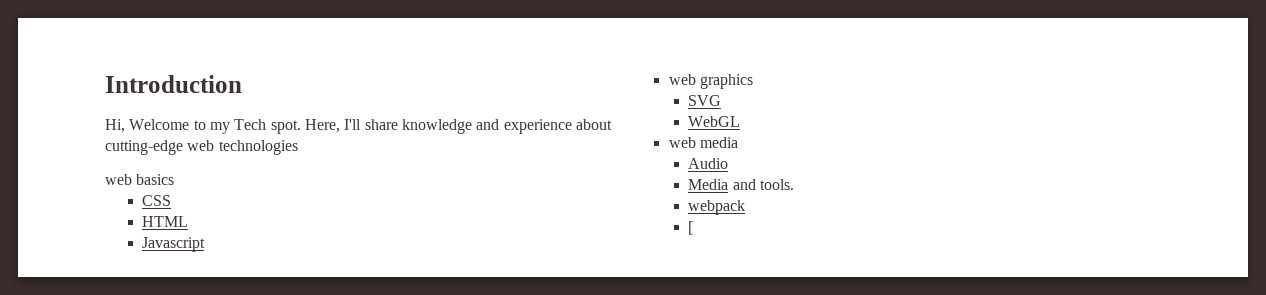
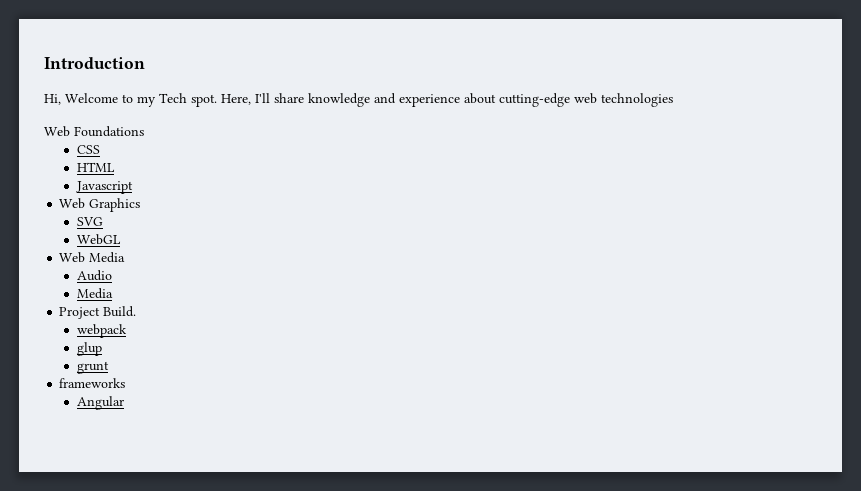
[105,174,175,185] web basics -> [44,126,144,137] Web Foundations
[668,74,753,89] web graphics -> [59,198,141,212] Web Graphics
[668,137,738,148] web media -> [59,252,126,263] Web Media
[732,179,795,190] and tools. -> [59,306,137,319] // Project Build.
[688,221,694,235] [ -> [77,342,103,356] [77,361,110,374] [59,378,126,388] [77,396,125,410] glup // grunt // frameworks // Angular

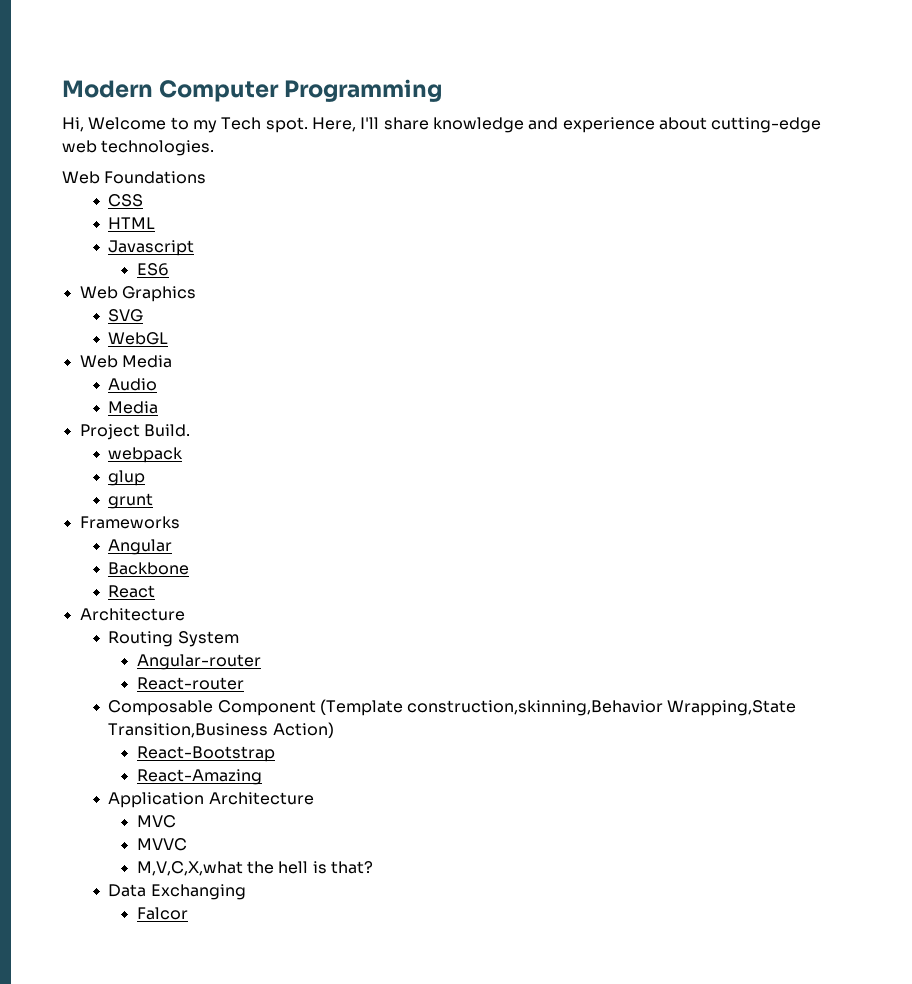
[44,57,145,69] Introduction -> [62,79,443,102] Modern Computer Programming
[601,93,673,107] technologies -> [101,140,215,156] technologies.
(134, 187) none -> [136,263,169,276] // ES6
[59,378,126,388] frameworks -> [79,516,180,529] Frameworks
(125, 403) none -> [108,562,190,575] [108,585,156,598] [79,608,185,621] [108,631,239,647] [136,654,261,670] [136,677,244,690] [108,699,797,716] [108,722,334,738] [136,746,275,762] [136,769,262,785] [108,792,314,808] [136,815,176,828] [136,838,187,851] [136,861,374,876] [108,884,246,900] [136,907,188,920] // Backbone // React // Architecture // Routing System // Angular-router // React-router // Composable Component (Template construction,skinning,Behavior Wrapping,State Transition,Business Action) // React-Bootstrap // React-Amazing // Application Architecture // MVC // MVVC // M,V,C,X,what the hell is that? // Data Exchanging // Falcor

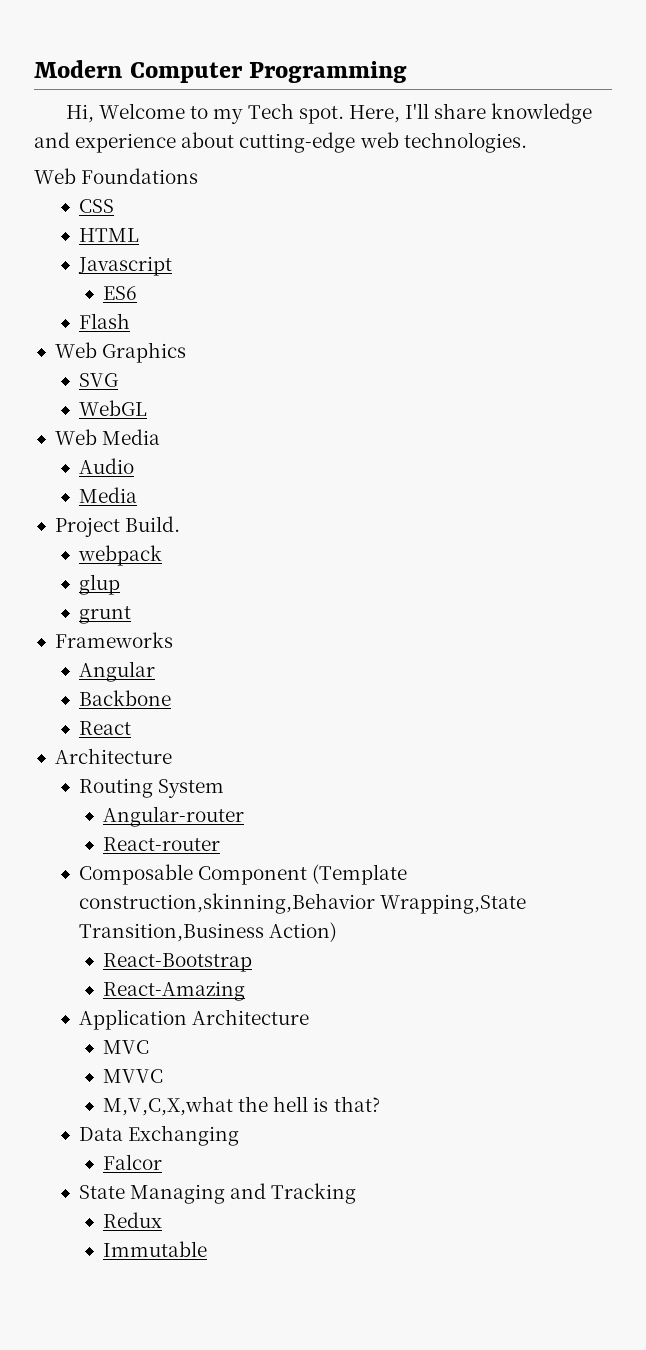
(169, 269) none -> [78,313,130,329] // Flash
(188, 913) none -> [78,1183,357,1204] [103,1212,163,1228] [103,1241,208,1257] // State Managing and Tracking // Redux // Immutable

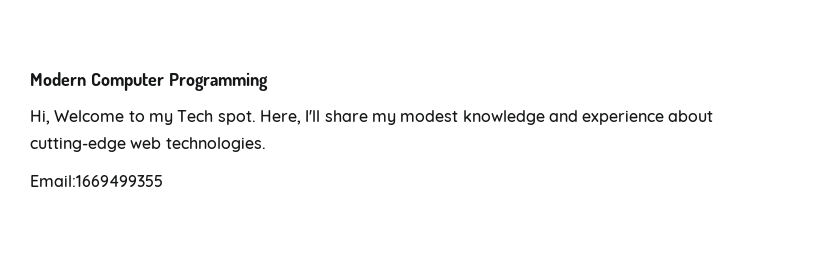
(487, 111) none -> [371,110,459,125] my modest
[34,168,199,184] [78,199,114,213] [78,228,139,242] [77,256,172,276] [103,286,138,300] [78,313,130,329] [54,342,187,363] [78,373,118,387] [78,400,147,416] [54,429,161,445] [78,458,134,474] [78,487,137,503] [54,516,181,537] [77,545,162,566] [78,574,120,595] [78,606,131,624] [54,632,173,648] [78,661,155,682] [78,690,171,706] [78,721,131,735] [54,748,172,764] [78,778,225,798] [103,806,245,827] [103,837,221,851] [78,864,408,885] [78,893,527,914] [78,922,338,942] [103,953,253,972] [103,981,246,1001] [78,1009,310,1030] [103,1040,150,1054] [103,1069,164,1083] [103,1096,380,1116] [78,1125,240,1146] [103,1154,163,1170] [78,1183,357,1204] [103,1212,163,1228] [103,1241,208,1257] Web Foundations // CSS // HTML // Javascript // ES6 // Flash // Web Graphics // SVG // WebGL // Web Media // Audio // Media // Project Build. // webpack // glup // grunt // Frameworks // Angular // Backbone // React // Architecture // Routing System // Angular-router // React-router // Composable Component (Template construction,skinning,Behavior Wrapping,State Transition,Business Action) // React-Bootstrap // React-Amazing // Application Architecture // MVC // MVVC // M,V,C,X,what the hell is that? // Data Exchanging // Falcor // State Managing and Tracking // Redux // Immutable -> [30,175,163,187] Email:1669499355

